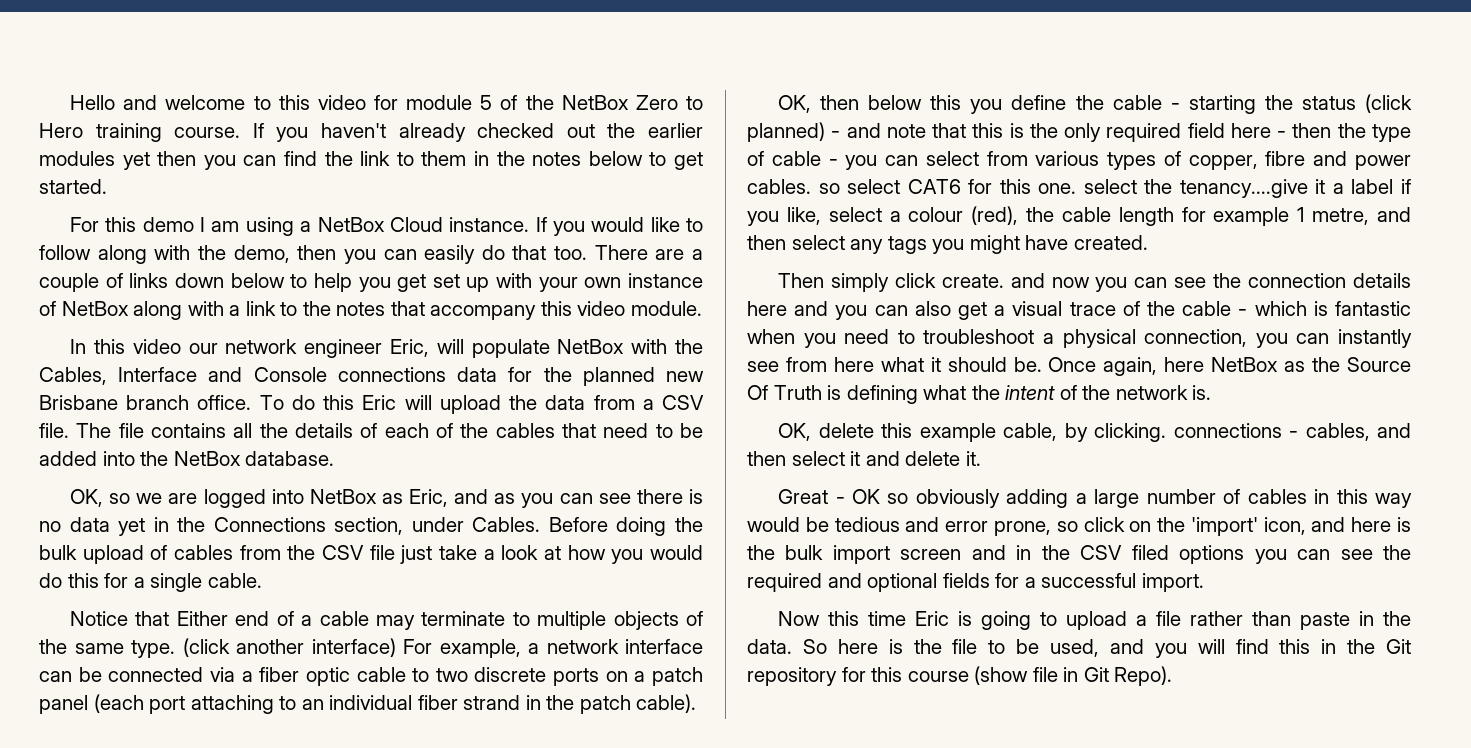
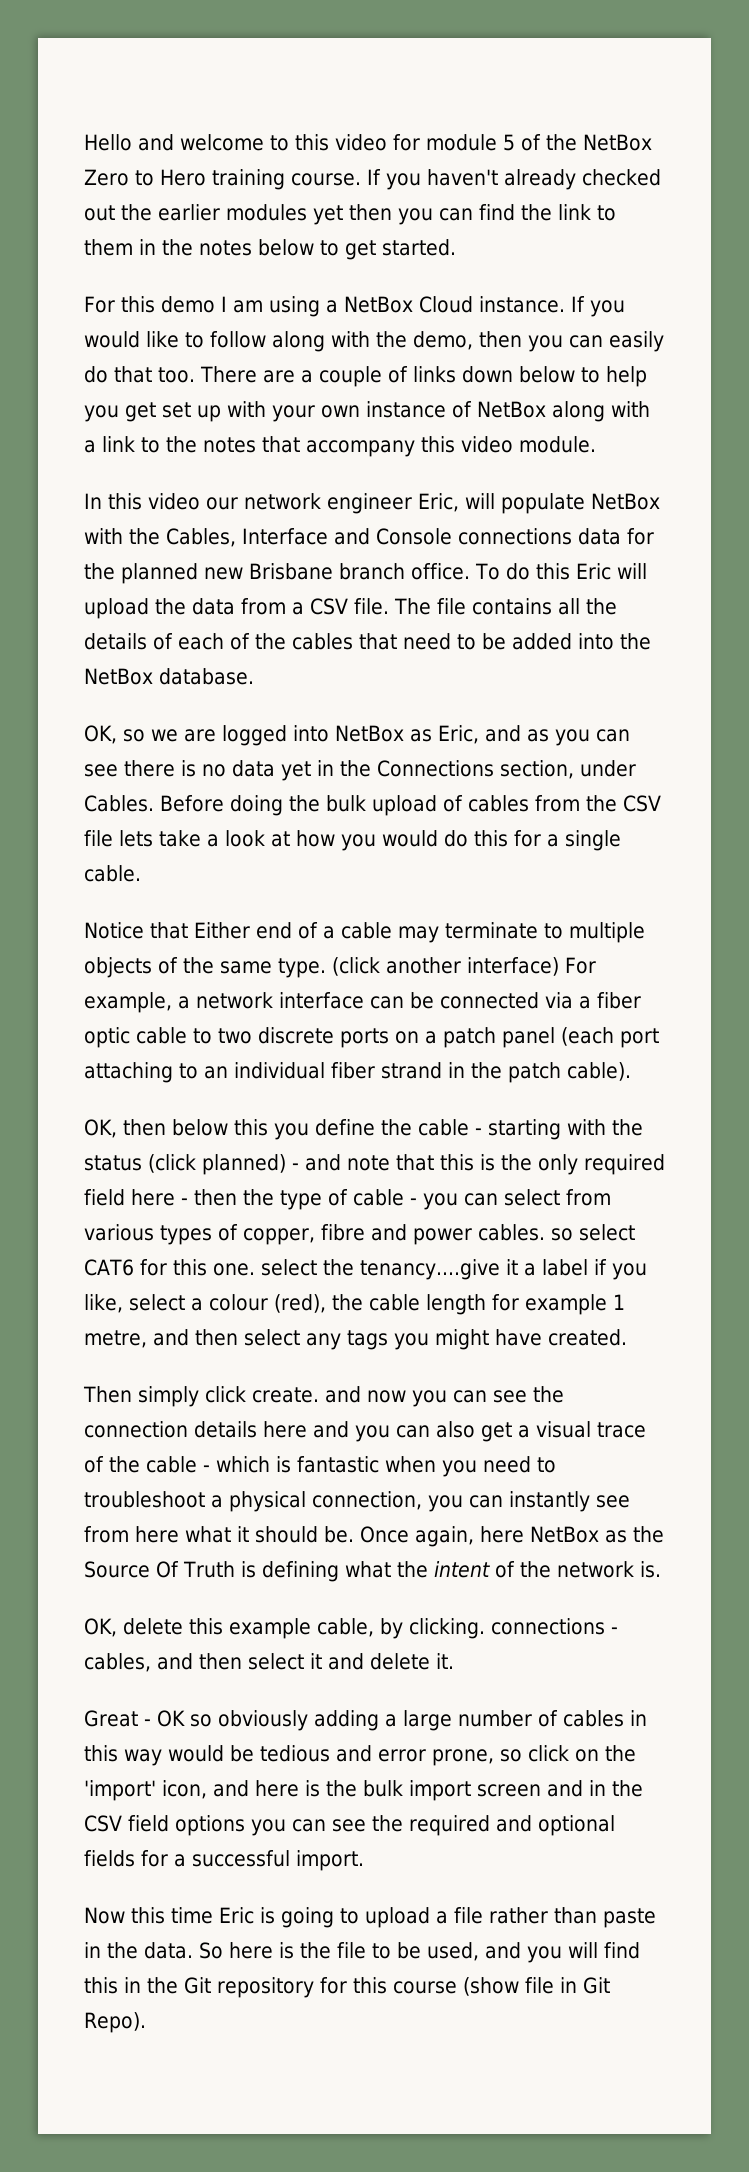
[400,545,433,564] just -> [119,830,153,847] lets
(1256, 104) none -> [567,1119,606,1135] with
[1131,545,1169,560] filed -> [128,1815,169,1832] field

